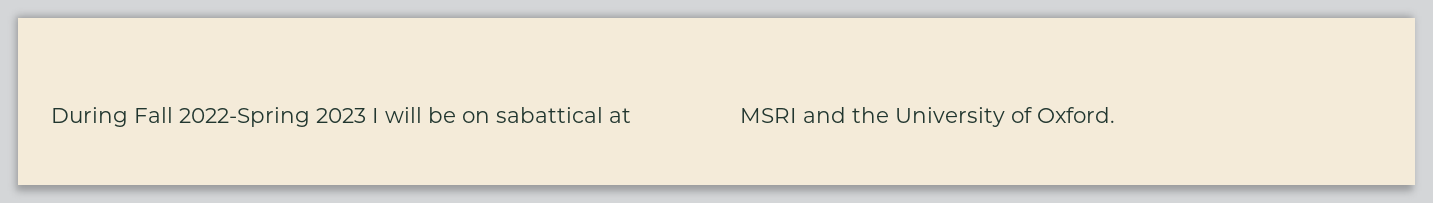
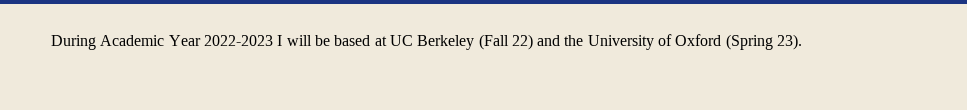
[134,107,797,127] Fall 2022-Spring 2023 I will be on sabattical at MSRI -> [100,34,533,50] Academic Year 2022-2023 I will be based at UC Berkeley (Fall 22)
[1037,107,1115,123] Oxford. -> [675,34,803,50] Oxford (Spring 23).

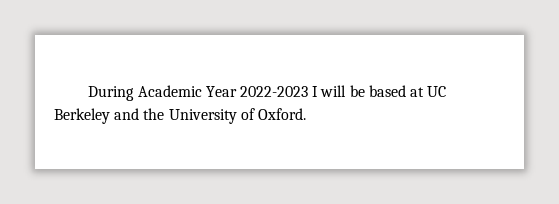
[478,34,533,50] (Fall 22) -> (110, 116) none
[675,34,803,50] Oxford (Spring 23). -> [257,108,306,120] Oxford.

